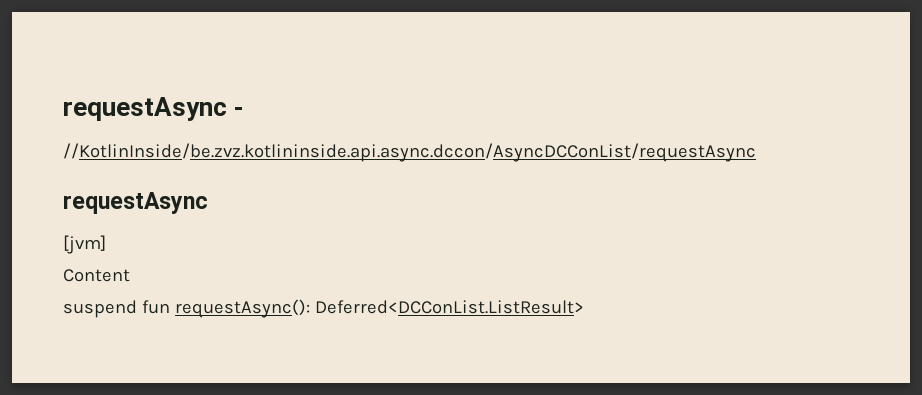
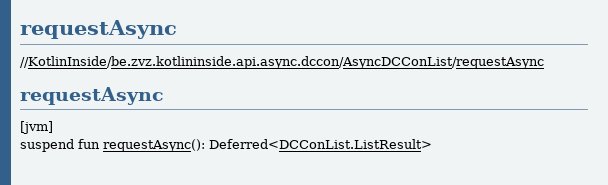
[63,97,245,121] requestAsync - -> [20,20,177,39] requestAsync
[63,269,130,282] // Content -> (53, 127) none

